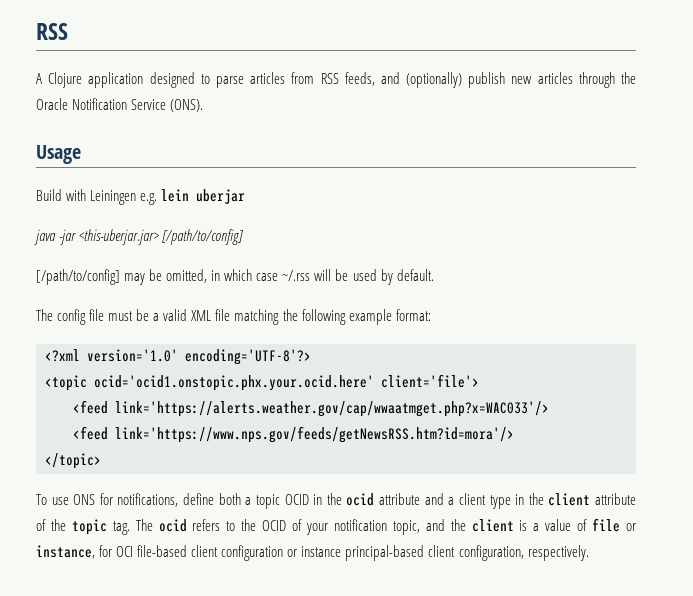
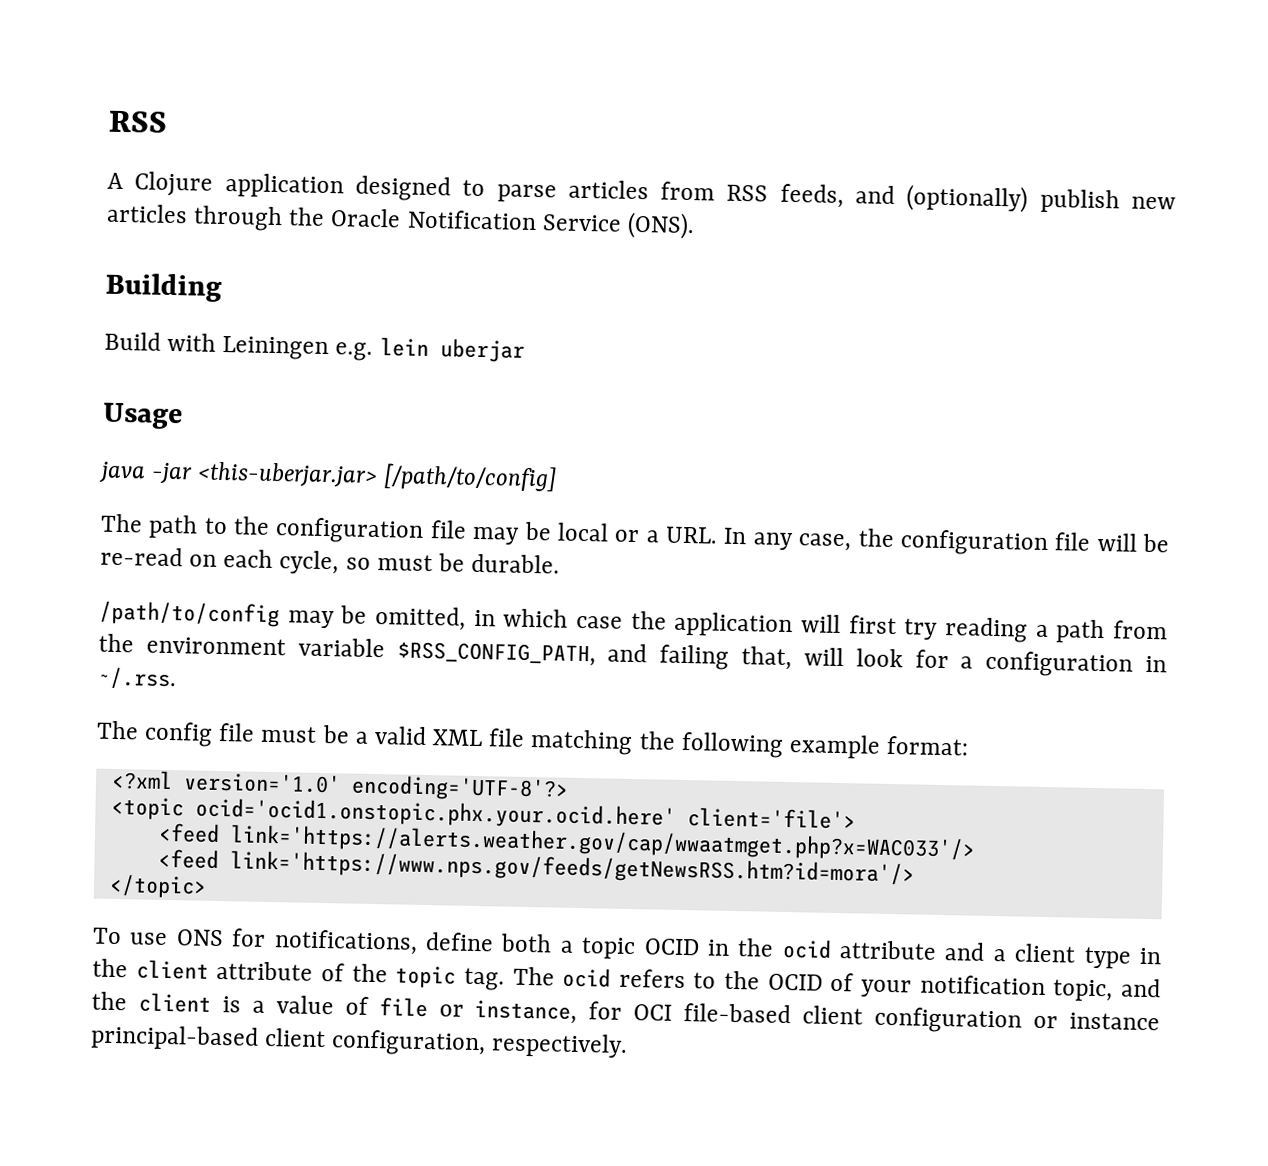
[36,145,81,164] Usage -> [105,272,222,302] Building
(246, 196) none -> [102,402,183,430] // Usage
[36,269,120,285] [/path/to/config] -> [100,513,1170,557] [100,546,561,575] [99,600,280,628] The path to the configuration file may be local or a URL. In any case, the configuration file will be re-read on each cycle, so must be durable. // /path/to/config
[282,269,434,285] ~/.rss will be used by default. -> [630,610,1168,644] [98,633,1168,678] [97,666,177,691] the application will first try reading a path from the environment variable $RSS_CONFIG_PATH, and failing that, will look for a configuration in ~/.rss.

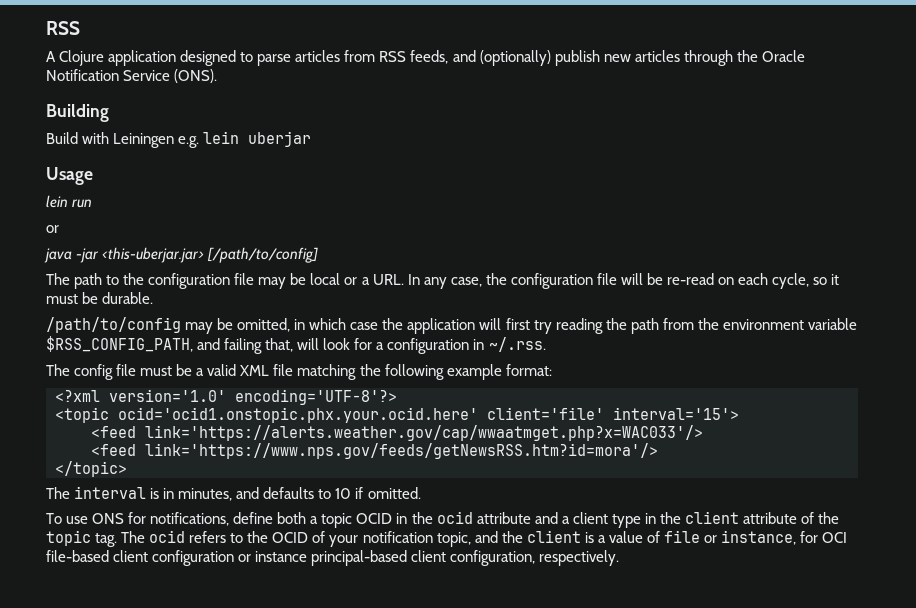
(183, 416) none -> [46,195,93,208] [46,225,59,233] // lein run // or
(371, 563) none -> [831,274,840,285] it
[1035,624,1049,638] a -> [605,318,627,330] the
[686,807,856,830] client='file'> -> [487,407,739,420] client='file' interval='15'>
(207, 886) none -> [46,486,421,501] // The interval is in minutes, and defaults to 10 if omitted.

